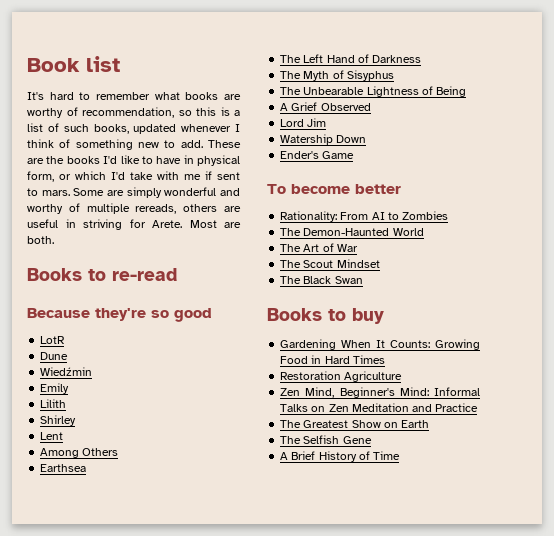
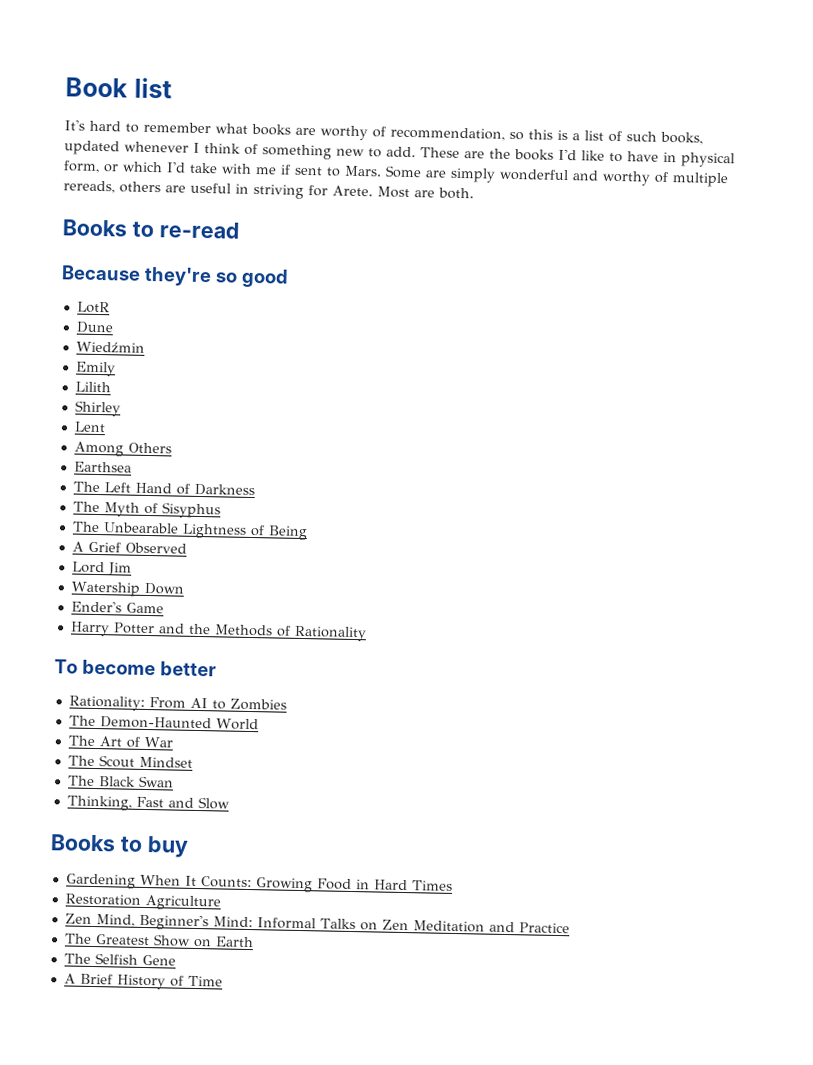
[41,190,70,196] mars. -> [344,165,382,177] Mars.
(355, 155) none -> [69,621,367,642] // Harry Potter and the Methods of Rationality
(363, 280) none -> [66,795,230,811] // Thinking, Fast and Slow

